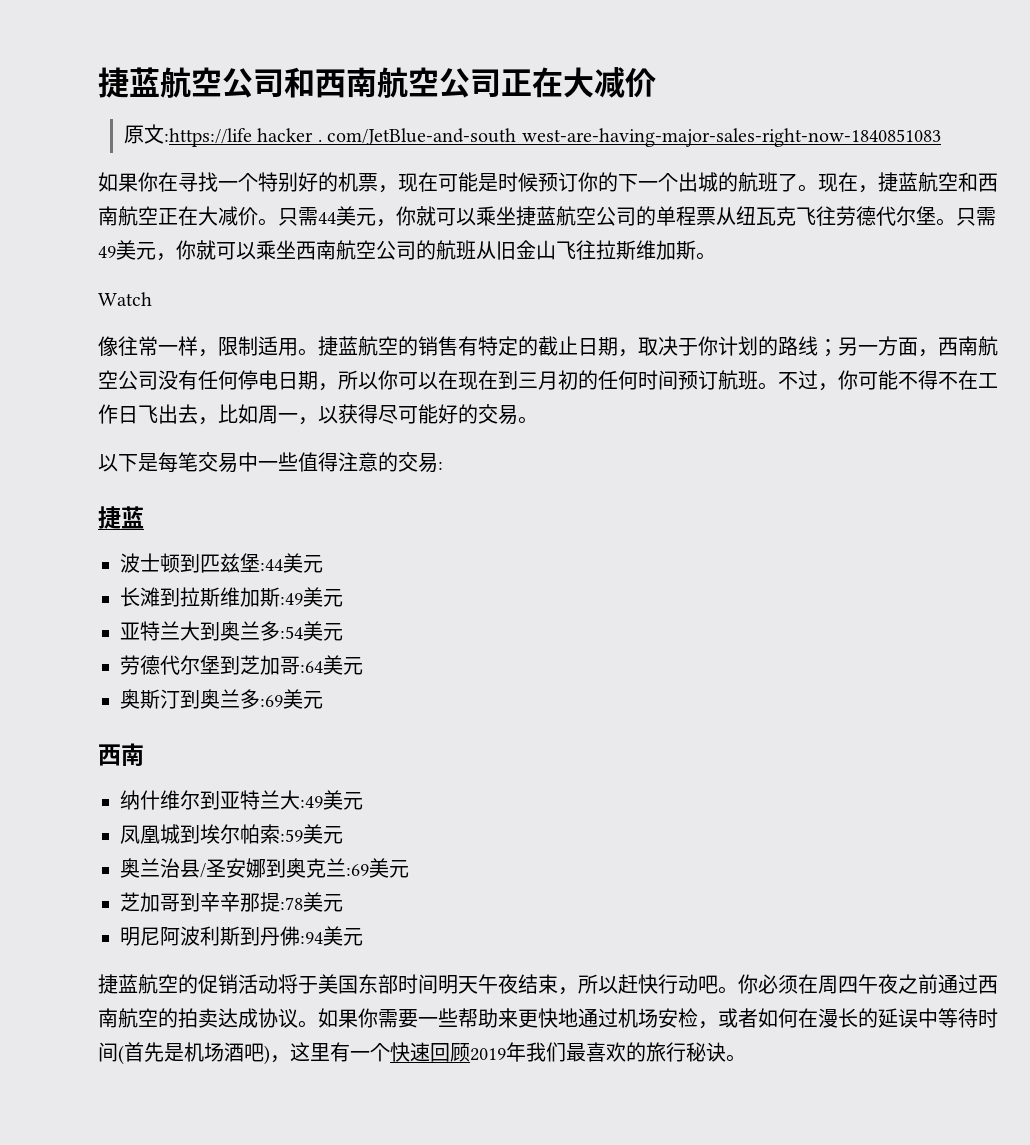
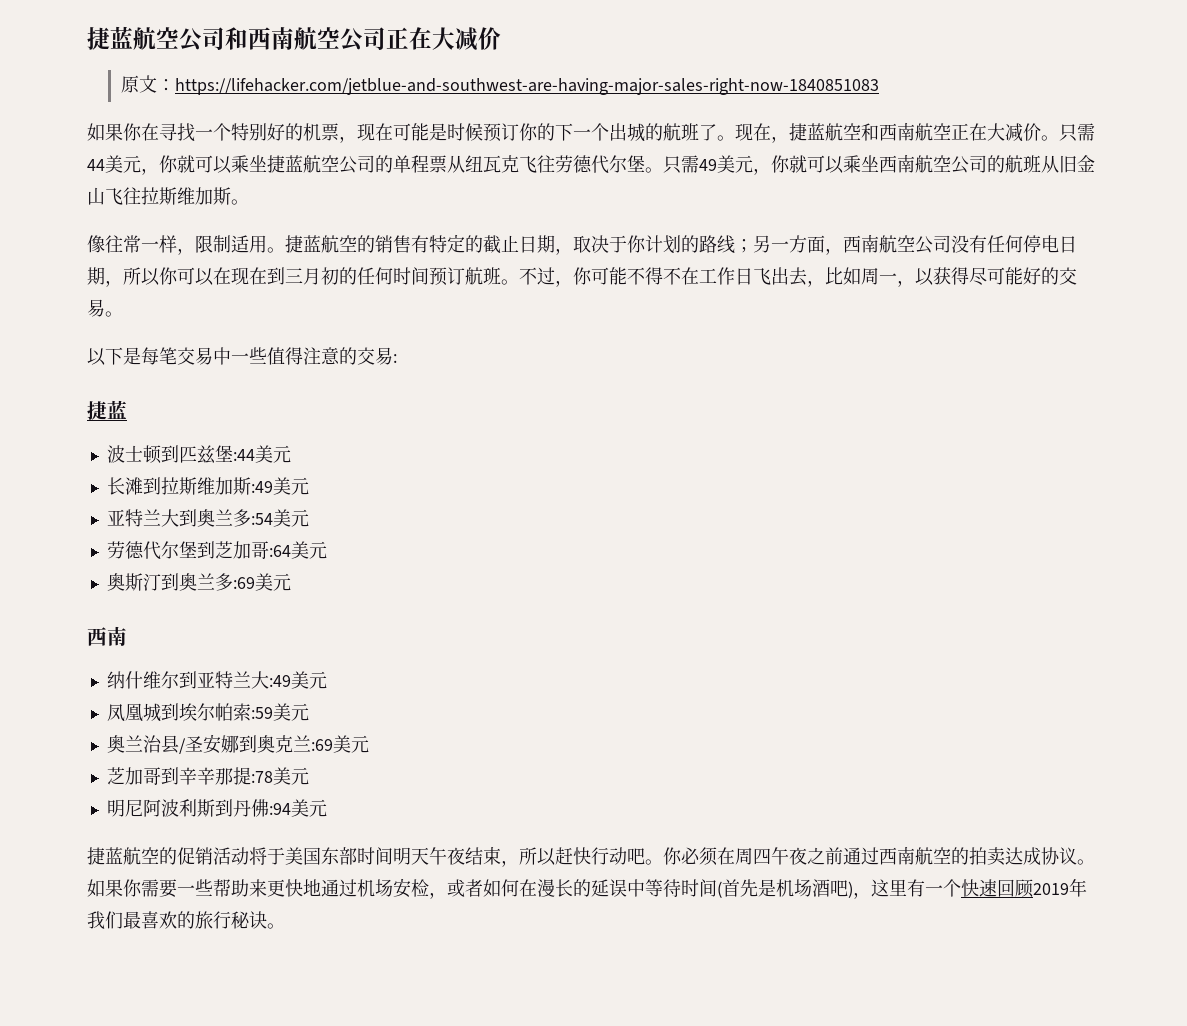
[163,128,941,147] :https://life hacker . com/JetBlue-and-south west-are-having-major-sales-right-now-1840851083 -> [156,78,879,95] ：https://lifehacker.com/jetblue-and-southwest-are-having-major-sales-right-now-1840851083
[98,292,152,306] // Watch -> (249, 202) none

